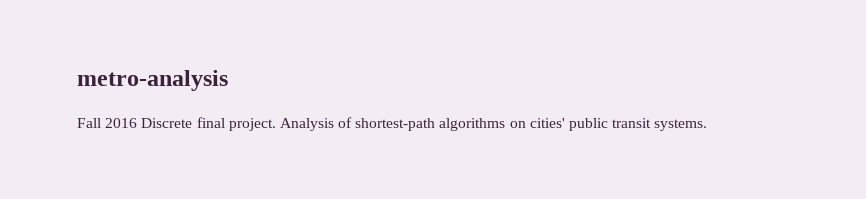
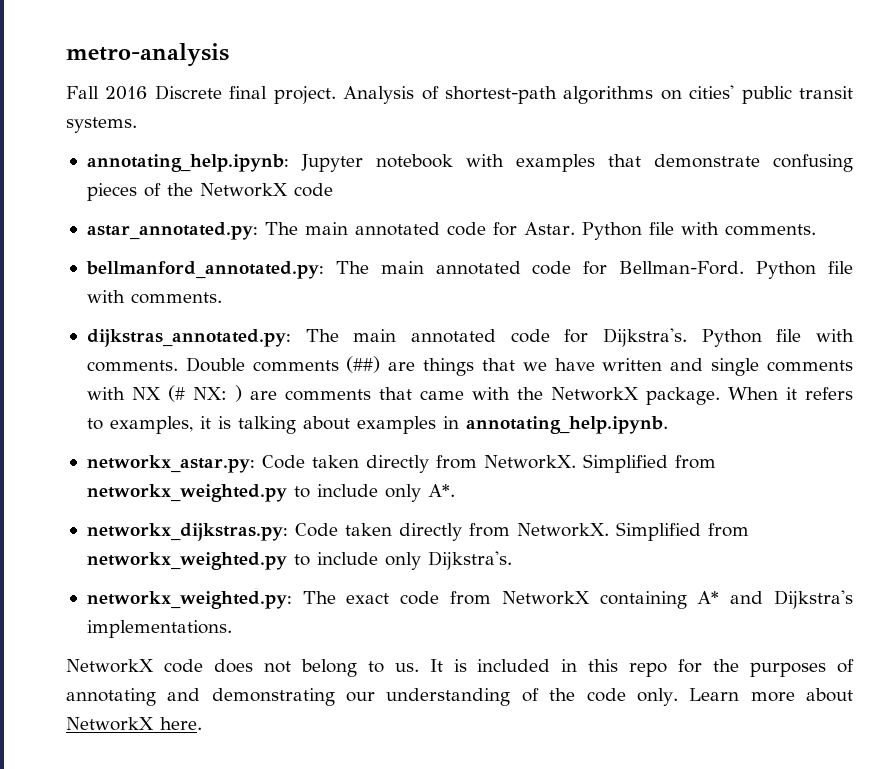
(708, 125) none -> [86,154,854,172] [86,183,333,201] [86,222,816,240] [85,261,854,279] [86,290,222,304] [86,328,855,347] [86,356,854,376] [86,385,853,405] [86,416,668,434] [86,454,716,473] [86,484,455,502] [86,522,749,541] [86,551,512,570] [86,590,853,609] [86,620,232,638] [66,659,854,677] [66,688,853,706] [66,717,202,731] // annotating_help.ipynb: Jupyter notebook with examples that demonstrate confusing pieces of the NetworkX code // astar_annotated.py: The main annotated code for Astar. Python file with comments. // bellmanford_annotated.py: The main annotated code for Bellman-Ford. Python file with comments. // dijkstras_annotated.py: The main annotated code for Dijkstra's. Python file with comments. Double comments (##) are things that we have written and single comments with NX (# NX: ) are comments that came with the NetworkX package. When it refers to examples, it is talking about examples in annotating_help.ipynb. // networkx_astar.py: Code taken directly from NetworkX. Simplified from networkx_weighted.py to include only A*. // networkx_dijkstras.py: Code taken directly from NetworkX. Simplified from networkx_weighted.py to include only Dijkstra's. // networkx_weighted.py: The exact code from NetworkX containing A* and Dijkstra's implementations. // NetworkX code does not belong to us. It is included in this repo for the purposes of annotating and demonstrating our understanding of the code only. Learn more about NetworkX here.

